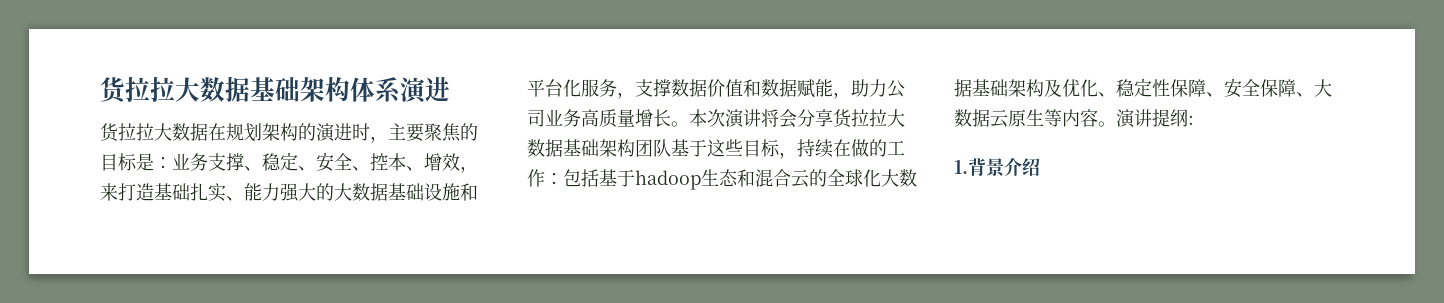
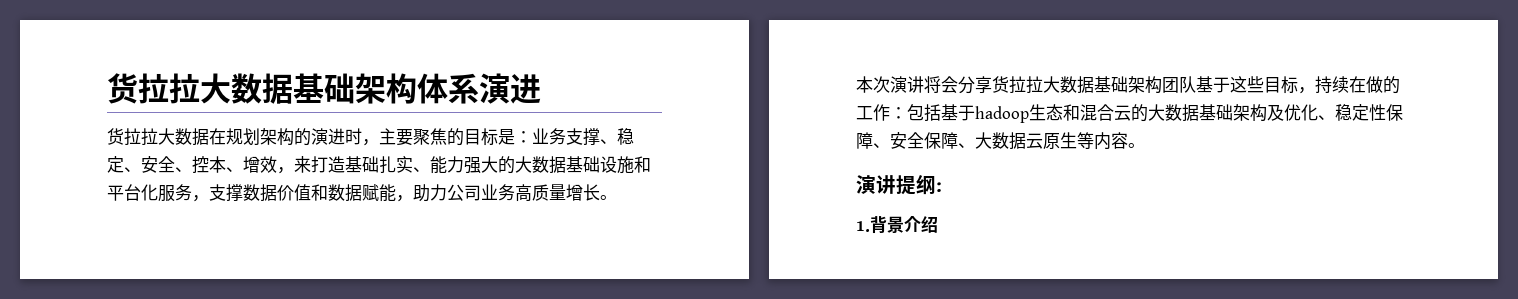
(689, 124) none -> (617, 197) //
[827,169,881,187] 全球化 -> (1148, 113) none
(1116, 124) none -> (1145, 145) //

